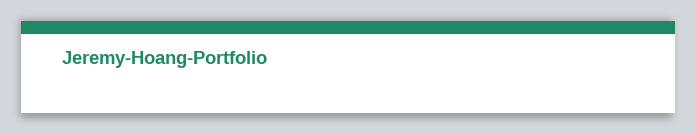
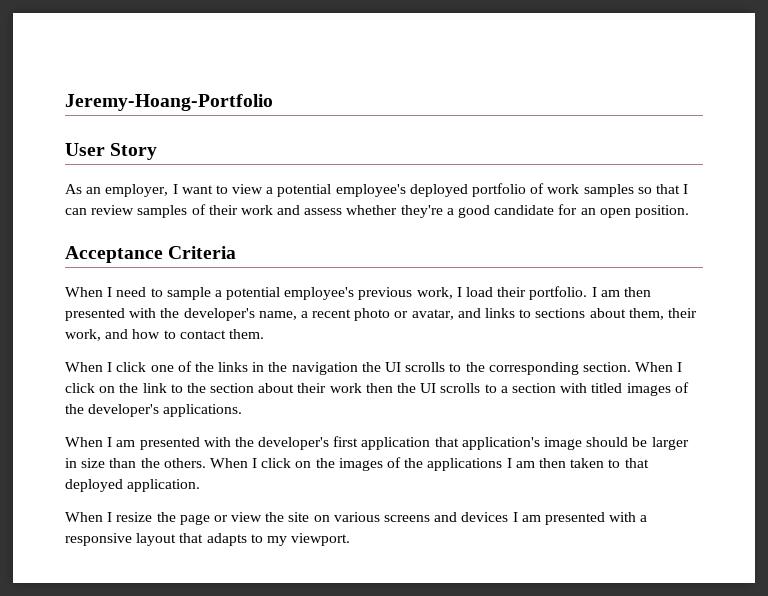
(267, 59) none -> [65,143,158,160] [65,183,689,197] [65,204,689,218] [65,246,237,263] [65,286,651,300] [65,308,697,321] [65,329,264,341] [65,361,683,375] [65,382,689,396] [65,404,243,417] [65,436,689,450] [65,457,649,471] [65,479,201,492] [65,512,648,525] [65,533,351,546] // User Story // As an employer, I want to view a potential employee's deployed portfolio of work samples so that I can review samples of their work and assess whether they're a good candidate for an open position. // Acceptance Criteria // When I need to sample a potential employee's previous work, I load their portfolio. I am then presented with the developer's name, a recent photo or avatar, and links to sections about them, their work, and how to contact them. // When I click one of the links in the navigation the UI scrolls to the corresponding section. When I click on the link to the section about their work then the UI scrolls to a section with titled images of the developer's applications. // When I am presented with the developer's first application that application's image should be larger in size than the others. When I click on the images of the applications I am then taken to that deployed application. // When I resize the page or view the site on various screens and devices I am presented with a responsive layout that adapts to my viewport.

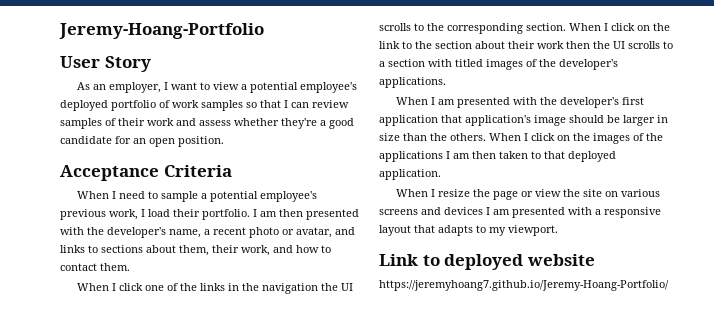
(351, 539) none -> [379,254,595,270] [379,280,669,291] // Link to deployed website // https://jeremyhoang7.github.io/Jeremy-Hoang-Portfolio/

